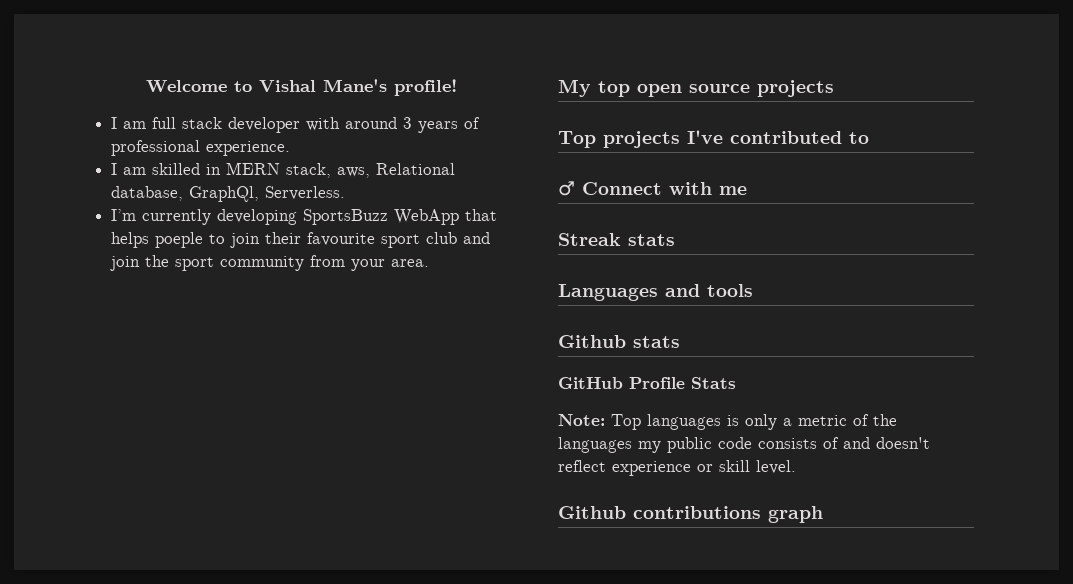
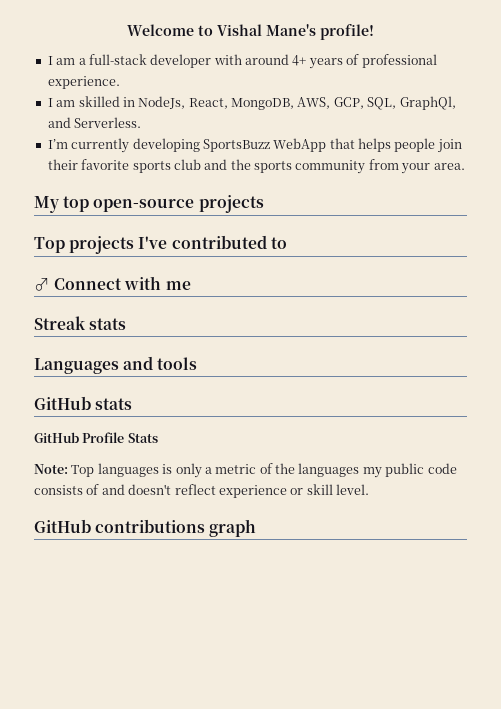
[152,117,223,129] full stack -> [78,54,147,65] a full-stack
[403,117,413,129] 3 -> [292,55,307,66] 4+
[226,162,456,178] [111,186,260,202] MERN stack, aws, Relational database, GraphQl, -> [138,96,456,110] [47,117,71,128] NodeJs, React, MongoDB, AWS, GCP, SQL, GraphQl, and
[155,232,491,248] [110,255,215,271] poeple to join their favourite sport club and join the sport -> [394,138,462,153] [47,159,292,173] people join their favorite sports club and the sports
[637,84,750,97] open source -> [93,198,195,212] open-source
[558,335,626,348] Github -> [34,396,91,410] GitHub
[558,506,626,519] Github -> [34,519,91,533] GitHub

